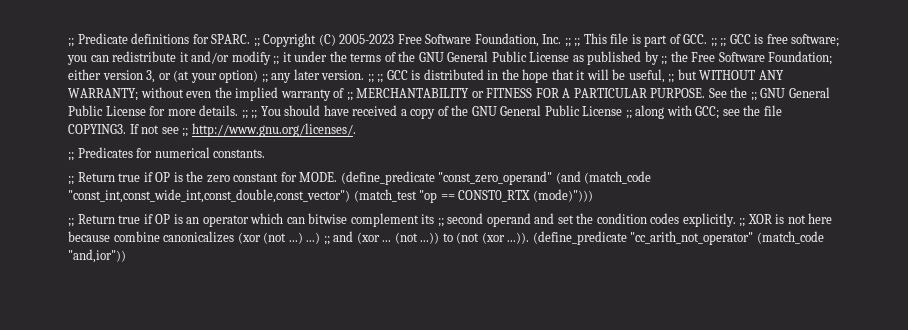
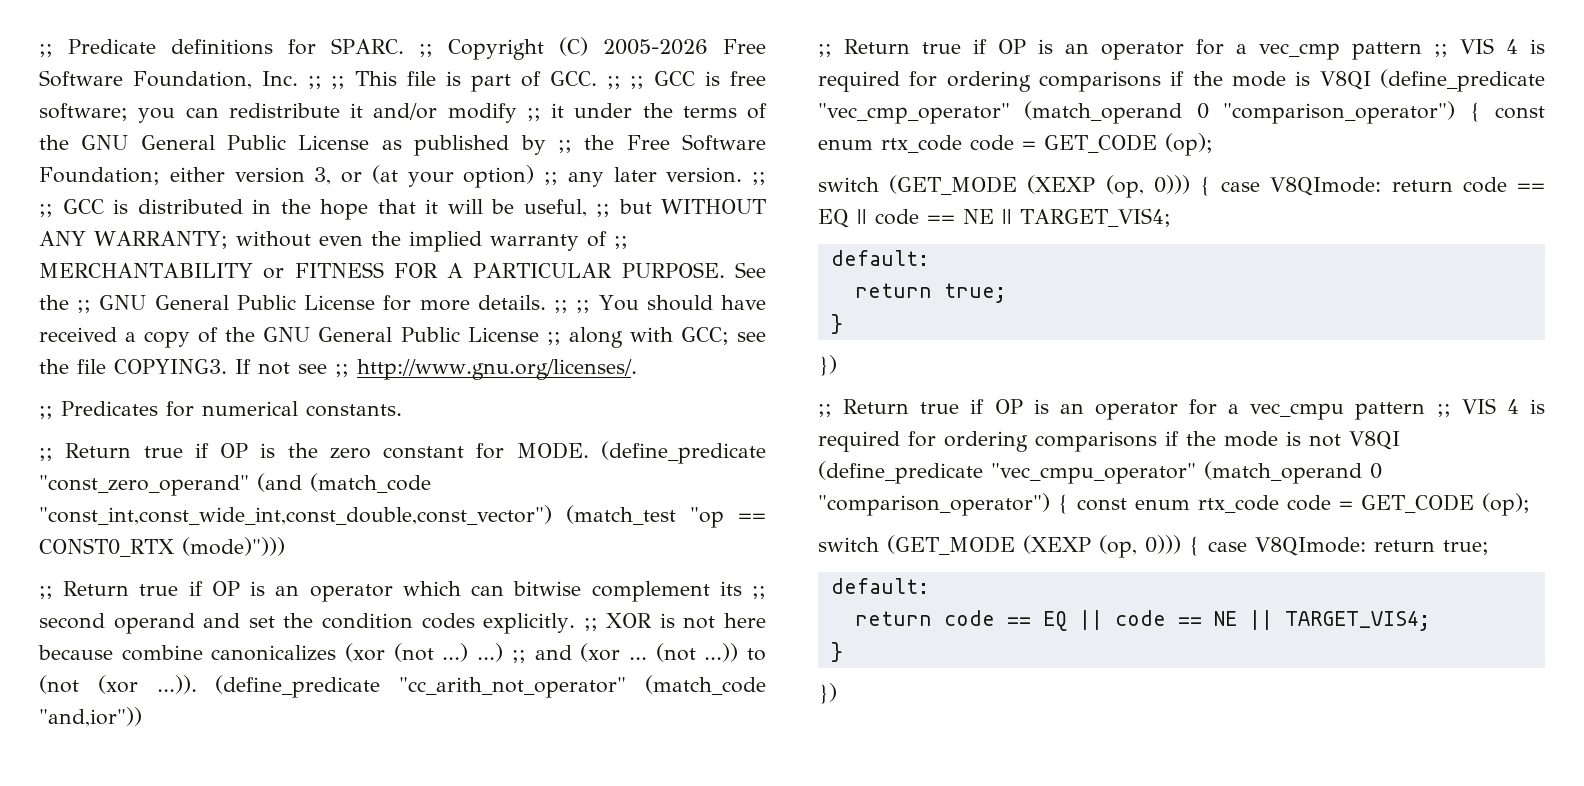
[339,34,395,44] 2005-2023 -> [602,39,708,55] 2005-2026
(126, 256) none -> [818,38,1545,60] [818,69,1545,92] [818,101,1545,124] [818,133,1213,156] [818,175,1545,198] [818,208,1171,228] [830,250,929,266] [854,283,1006,303] [830,314,843,334] [818,355,837,376] [818,398,1545,420] [818,431,1400,452] [818,461,1382,484] [818,493,1530,516] [818,535,1489,558] [830,578,929,594] [854,610,1430,631] [830,642,843,662] [818,683,837,704] // ;; Return true if OP is an operator for a vec_cmp pattern ;; VIS 4 is required for ordering comparisons if the mode is V8QI (define_predicate "vec_cmp_operator" (match_operand 0 "comparison_operator") { const enum rtx_code code = GET_CODE (op); // switch (GET_MODE (XEXP (op, 0))) { case V8QImode: return code == EQ || code == NE || TARGET_VIS4; // default: // return true; // } // }) // ;; Return true if OP is an operator for a vec_cmpu pattern ;; VIS 4 is required for ordering comparisons if the mode is not V8QI (define_predicate "vec_cmpu_operator" (match_operand 0 "comparison_operator") { const enum rtx_code code = GET_CODE (op); // switch (GET_MODE (XEXP (op, 0))) { case V8QImode: return true; // default: // return code == EQ || code == NE || TARGET_VIS4; // } // })

